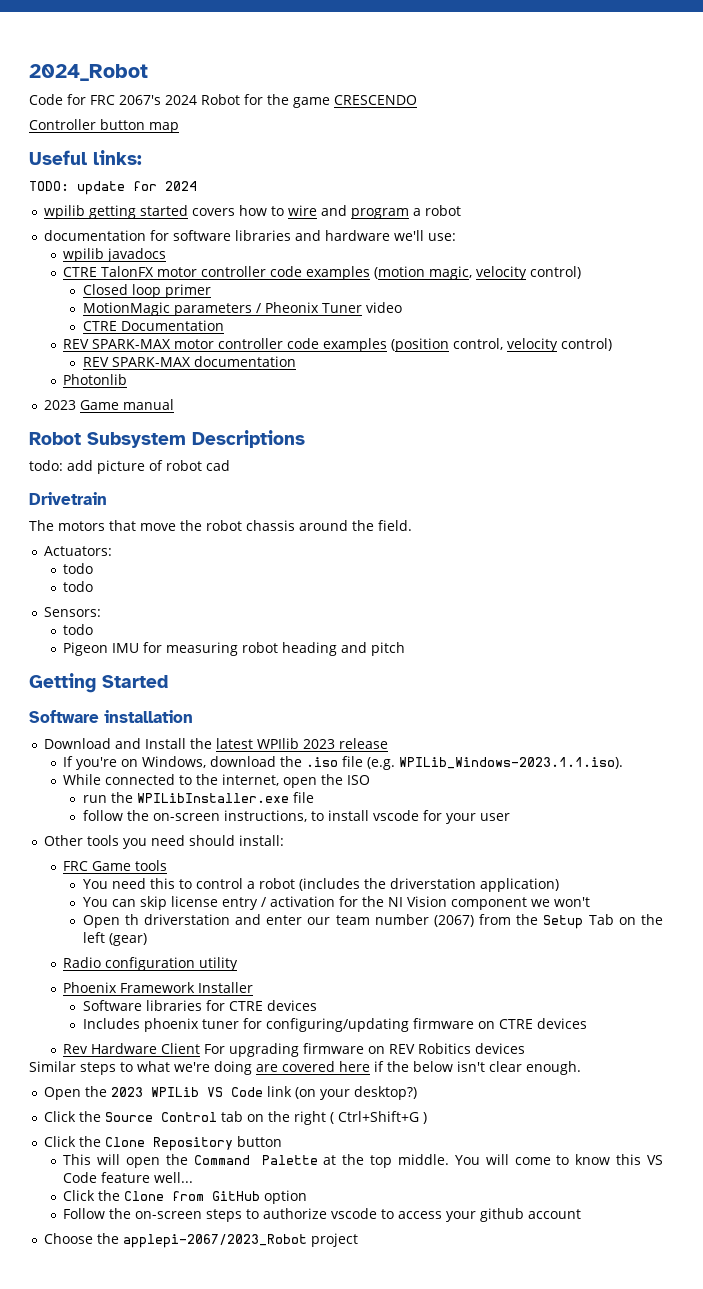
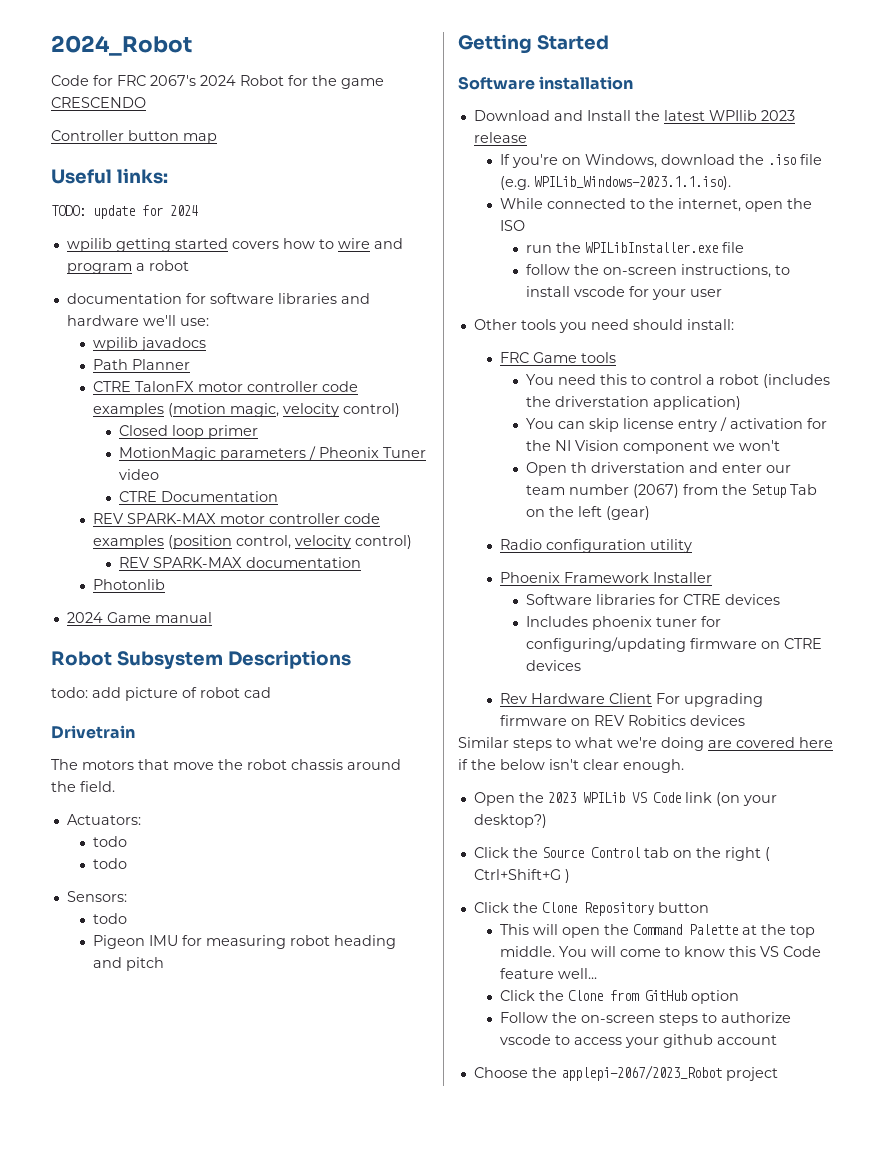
(167, 255) none -> [93,359,191,370] // Path Planner
[44,400,77,410] 2023 -> [66,612,103,623] 2024

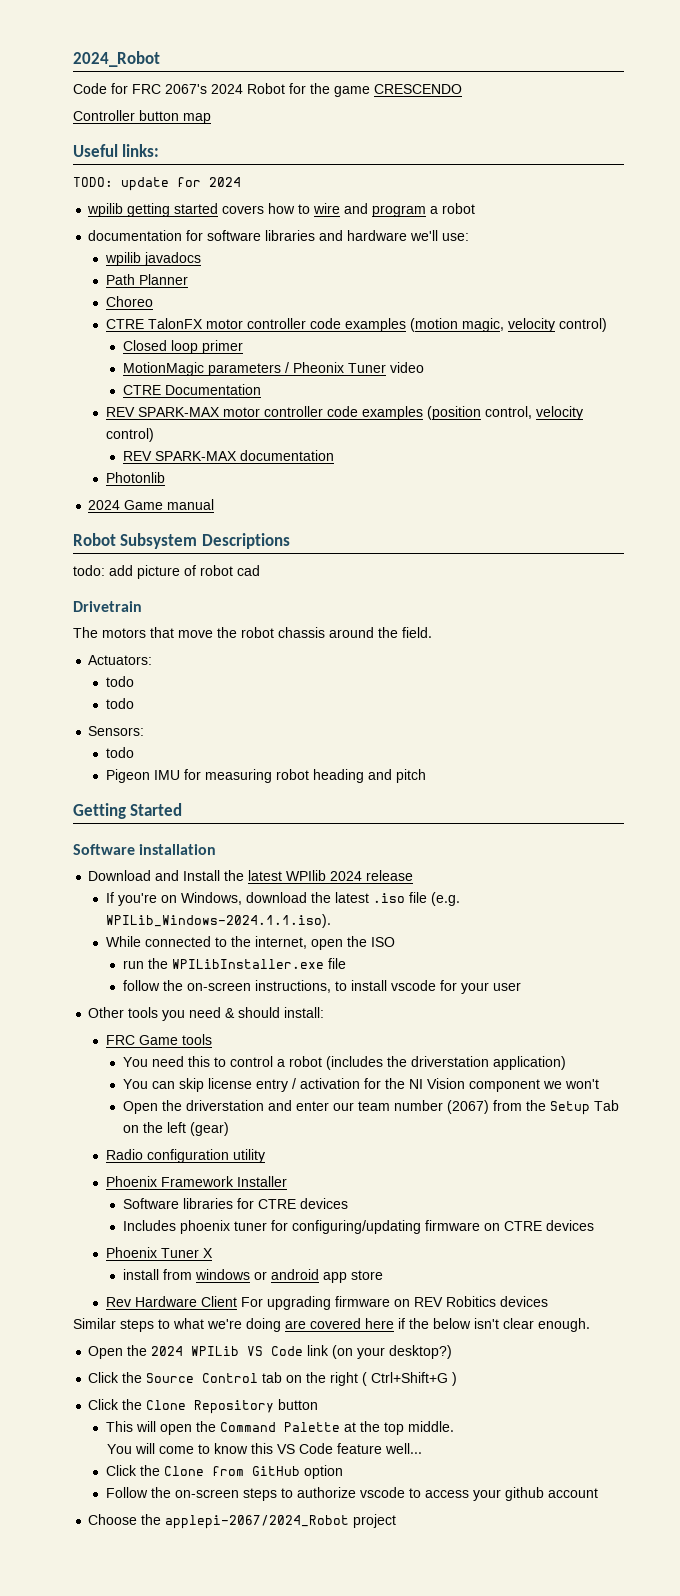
(191, 364) none -> [105,296,153,307] // Choreo
[760,110,795,121] 2023 -> [330,871,363,881] 2024
(765, 159) none -> [334,892,369,903] latest
[534,176,732,190] WPILib_Windows-2023.1.1.iso). -> [105,914,331,928] WPILib_Windows-2024.1.1.iso).
(629, 324) none -> [225,1008,236,1018] &
[571,462,588,473] th -> [161,1100,182,1111] the
(582, 665) none -> [105,1247,213,1258] [122,1269,383,1283] // Phoenix Tuner X // install from windows or android app store
[547,792,576,803] 2023 -> [151,1346,184,1356] 2024
(556, 951) none -> (454, 1426) //
[560,1065,722,1081] applepi-2067/2023_Robot -> [165,1515,350,1529] applepi-2067/2024_Robot

